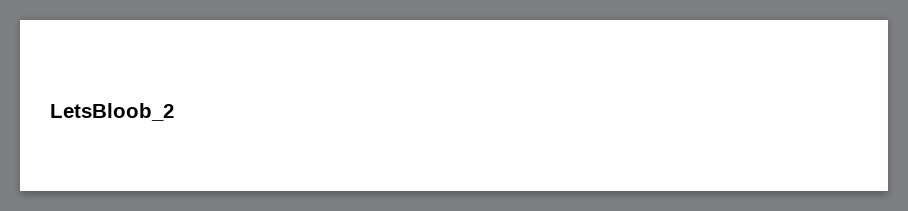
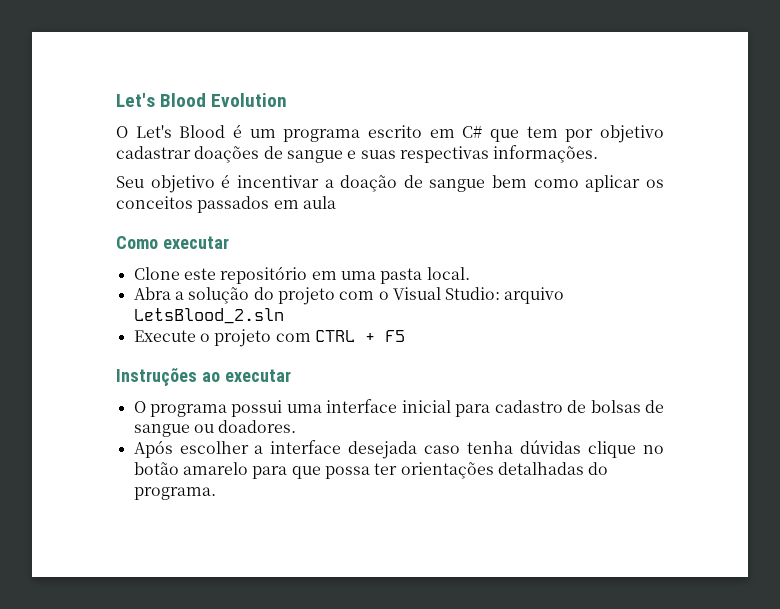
[50,103,174,121] LetsBloob_2 -> [116,93,288,107] [116,124,665,143] [116,145,599,163] [116,174,664,193] [116,196,336,213] [116,236,229,249] [133,266,470,284] [133,287,565,305] [133,308,284,324] [133,329,405,347] [116,368,291,386] [133,399,664,417] [133,420,297,437] [133,440,664,459] [133,462,609,479] [133,487,216,500] Let's Blood Evolution // O Let's Blood é um programa escrito em C# que tem por objetivo cadastrar doações de sangue e suas respectivas informações. // Seu objetivo é incentivar a doação de sangue bem como aplicar os conceitos passados em aula // Como executar // Clone este repositório em uma pasta local. // Abra a solução do projeto com o Visual Studio: arquivo LetsBlood_2.sln // Execute o projeto com CTRL + F5 // Instruções ao executar // O programa possui uma interface inicial para cadastro de bolsas de sangue ou doadores. // Após escolher a interface desejada caso tenha dúvidas clique no botão amarelo para que possa ter orientações detalhadas do programa.

